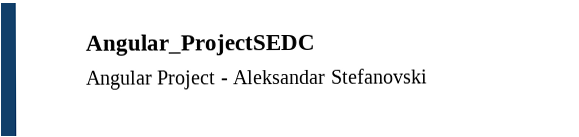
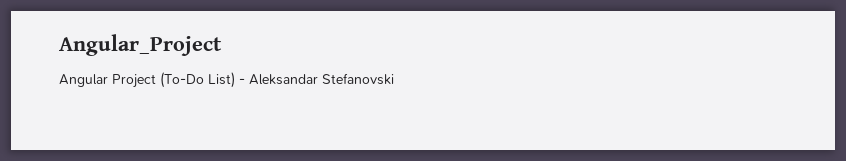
[85,33,315,56] Angular_ProjectSEDC -> [59,34,222,56] Angular_Project
(217, 80) none -> [160,72,235,88] (To-Do List)

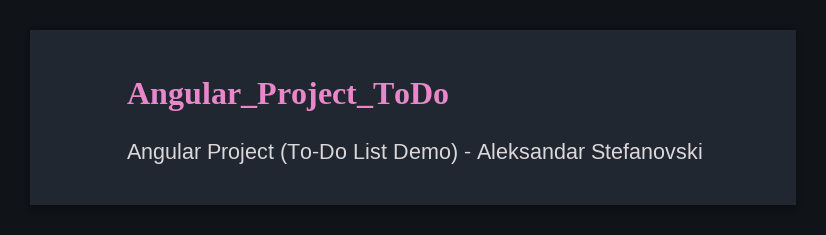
[59,34,222,56] Angular_Project -> [127,82,449,111] Angular_Project_ToDo
[208,72,235,88] List) -> [353,143,458,164] List Demo)

